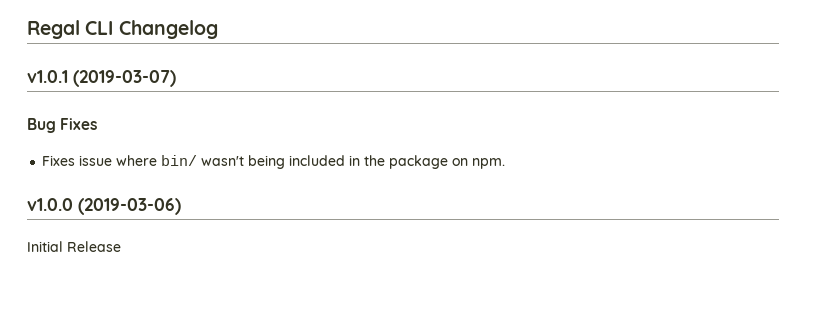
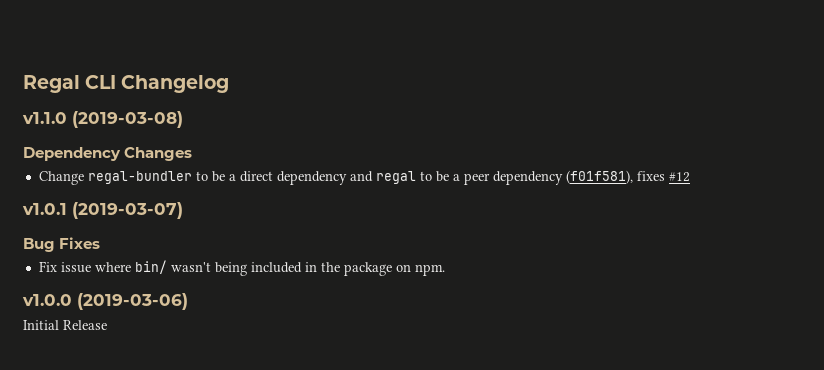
(218, 29) none -> [22,111,183,128] [23,147,193,161] [38,170,690,185] // v1.1.0 (2019-03-08) // Dependency Changes // Change regal-bundler to be a direct dependency and regal to be a peer dependency (f01f581), fixes #12
[42,155,76,166] Fixes -> [38,261,57,272] Fix

